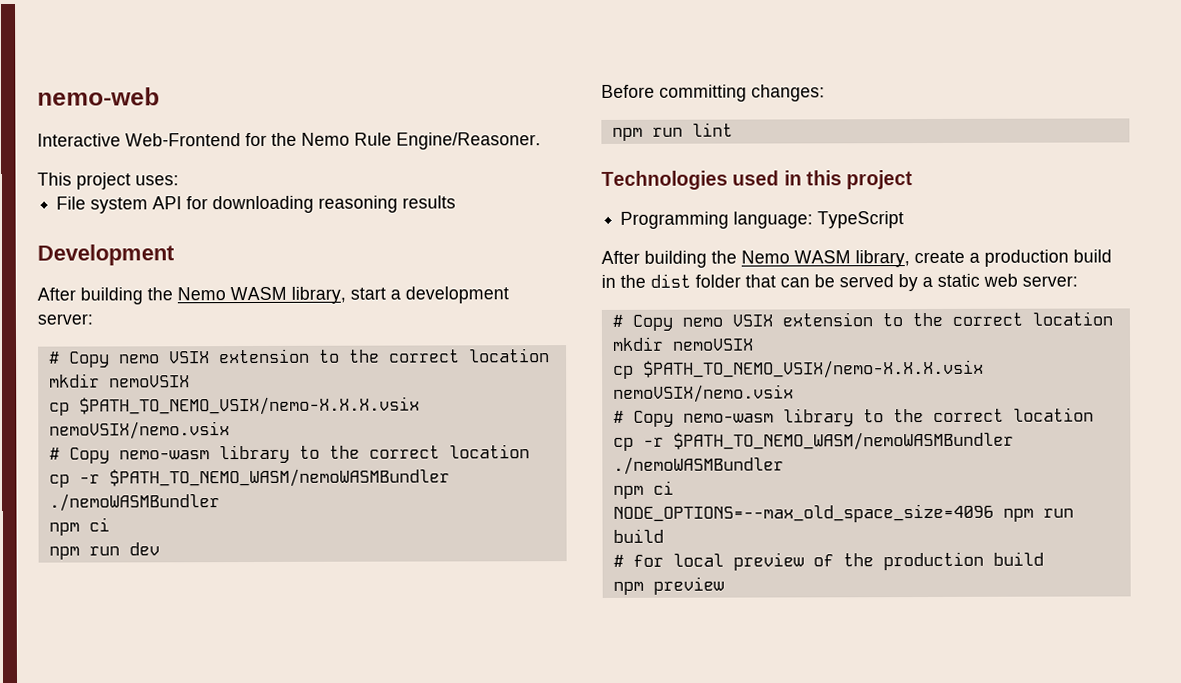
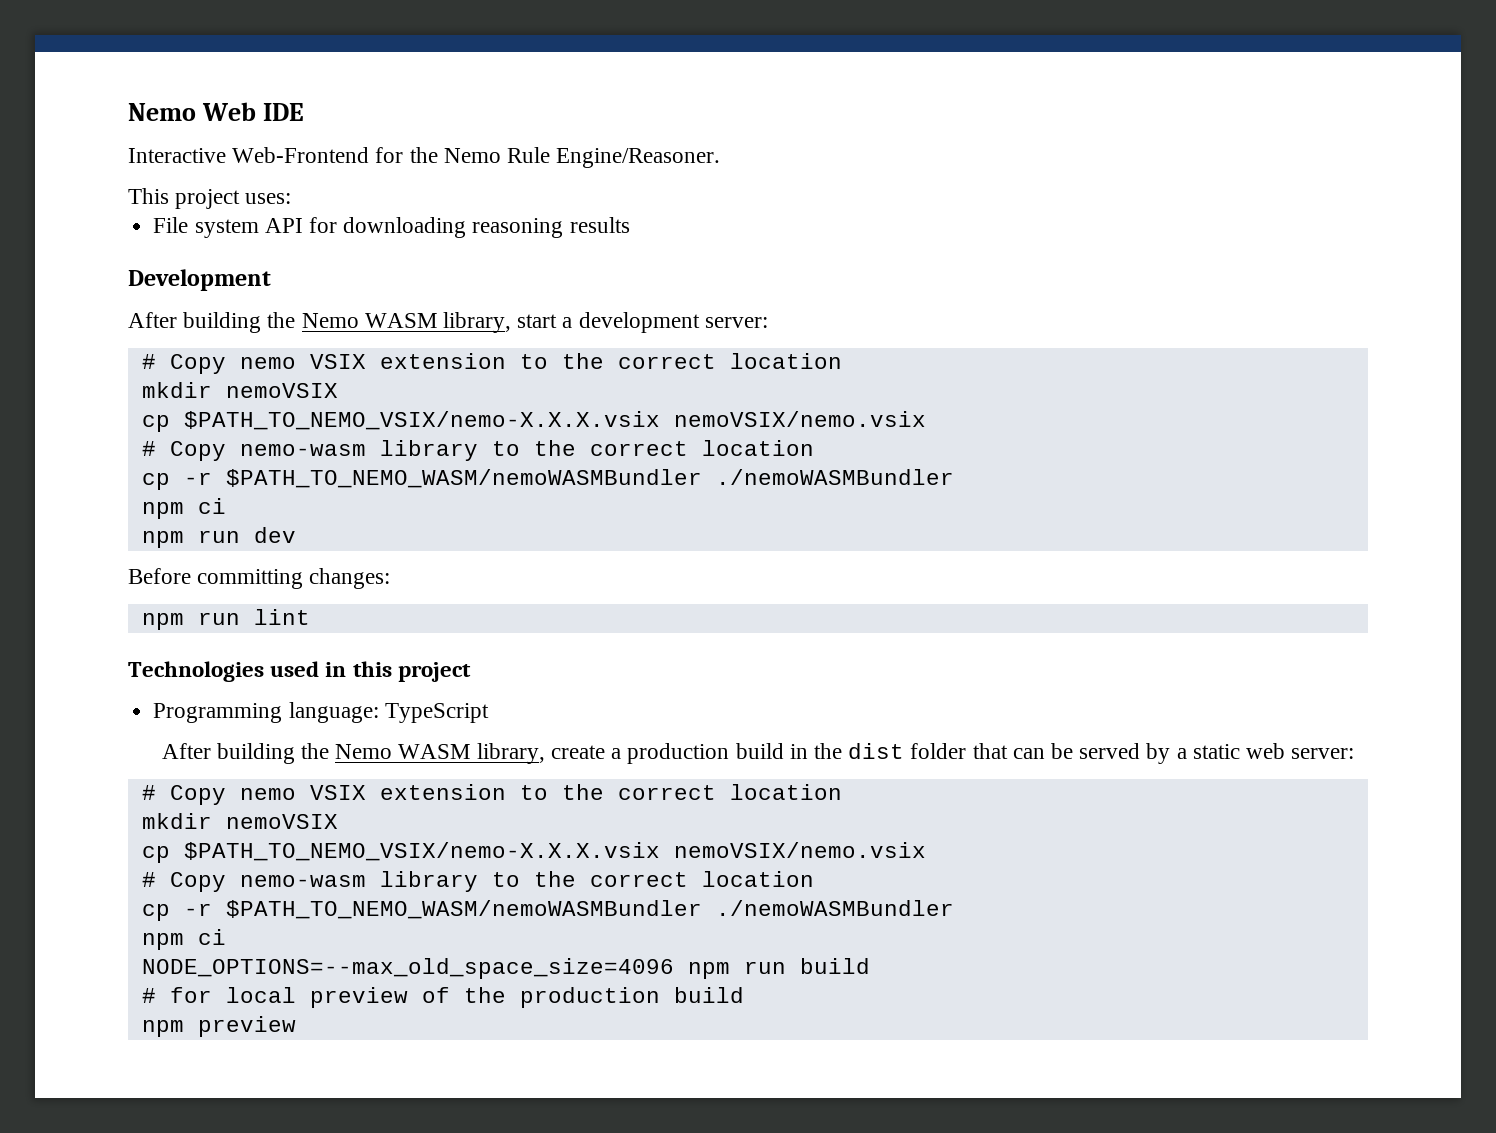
[37,87,160,106] nemo-web -> [128,102,304,121] Nemo Web IDE

